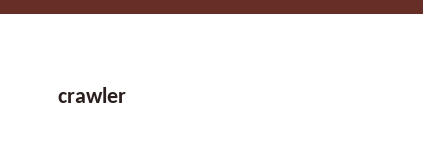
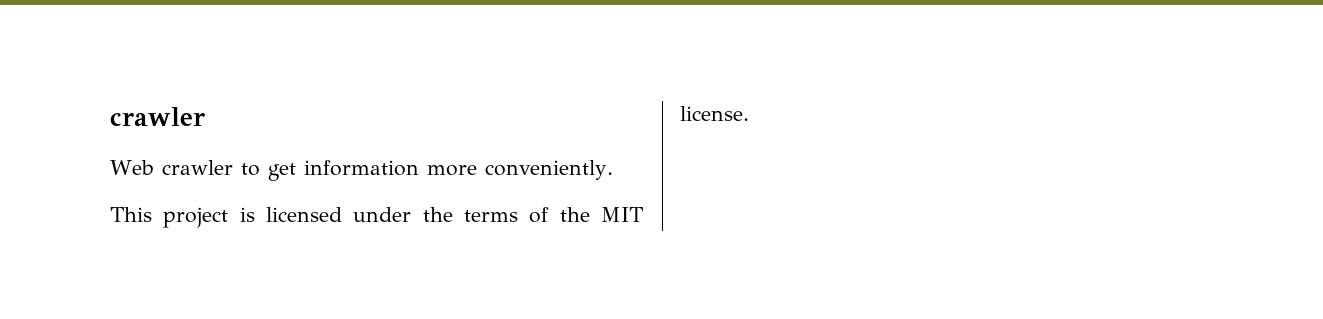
[58,87,126,103] crawler -> [110,107,205,126] [110,160,613,181] [110,207,643,228] [680,106,749,121] crawler // Web crawler to get information more conveniently. // This project is licensed under the terms of the MIT license.

